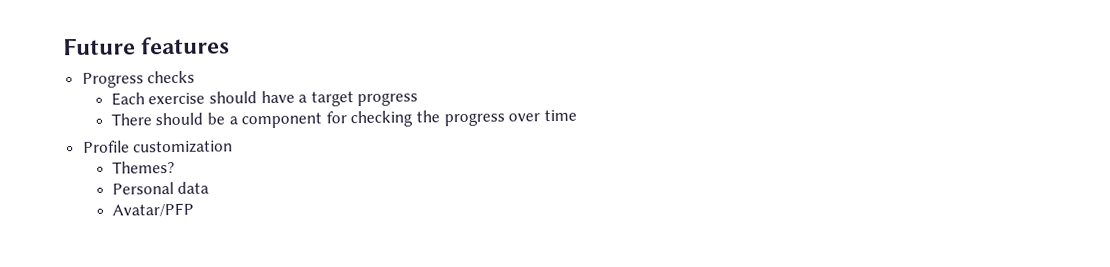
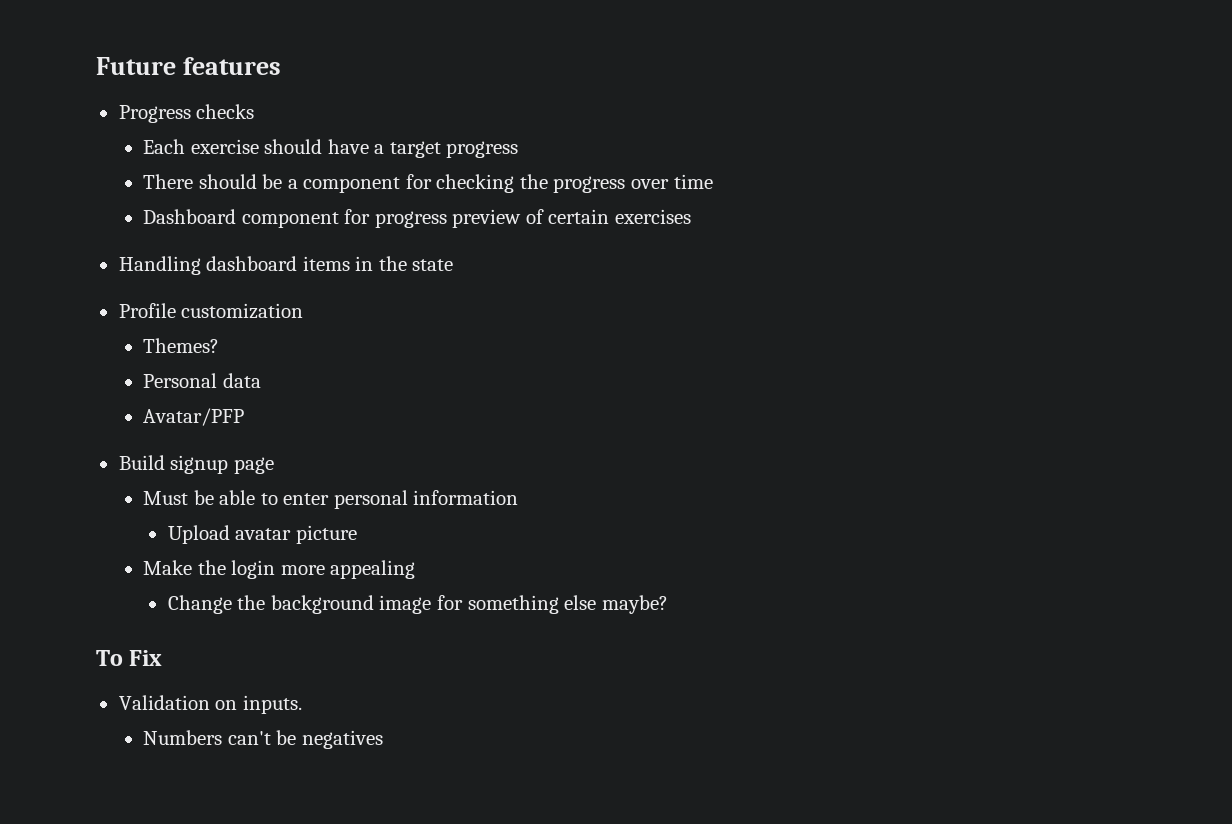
(577, 115) none -> [143,209,691,228] [118,256,454,275] // Dashboard component for progress preview of certain exercises // Handling dashboard items in the state
(194, 209) none -> [118,455,274,474] [143,490,519,509] [167,525,357,544] [143,560,416,579] [167,595,668,614] [96,650,163,666] [118,695,302,714] [143,730,383,749] // Build signup page // Must be able to enter personal information // Upload avatar picture // Make the login more appealing // Change the background image for something else maybe? // To Fix // Validation on inputs. // Numbers can't be negatives

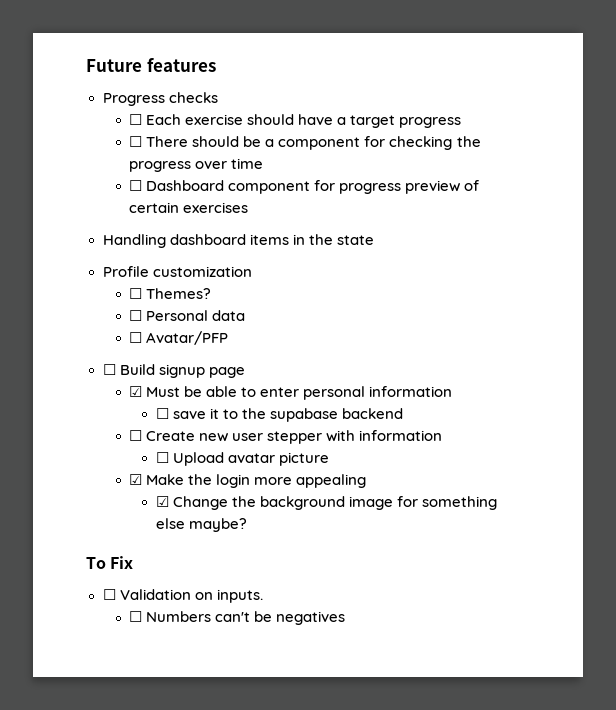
(255, 111) none -> [129,114,143,125] ☐
(519, 149) none -> [129,136,143,147] ☐
(713, 181) none -> [129,180,143,191] ☐
(304, 311) none -> [129,288,143,299] ☐
(220, 345) none -> [129,310,143,321] ☐
(261, 380) none -> [129,332,143,343] ☐
(245, 417) none -> [102,364,116,375] ☐
(274, 465) none -> [129,386,143,397] ☑
(519, 497) none -> [155,408,404,422] [129,430,443,444] [155,452,169,463] ☐ save it to the supabase backend // ☐ Create new user stepper with information // ☐
(357, 534) none -> [129,474,143,485] ☑
(416, 569) none -> [155,496,169,507] ☑
(163, 658) none -> [102,589,116,600] ☐
(302, 704) none -> [129,611,143,622] ☐

